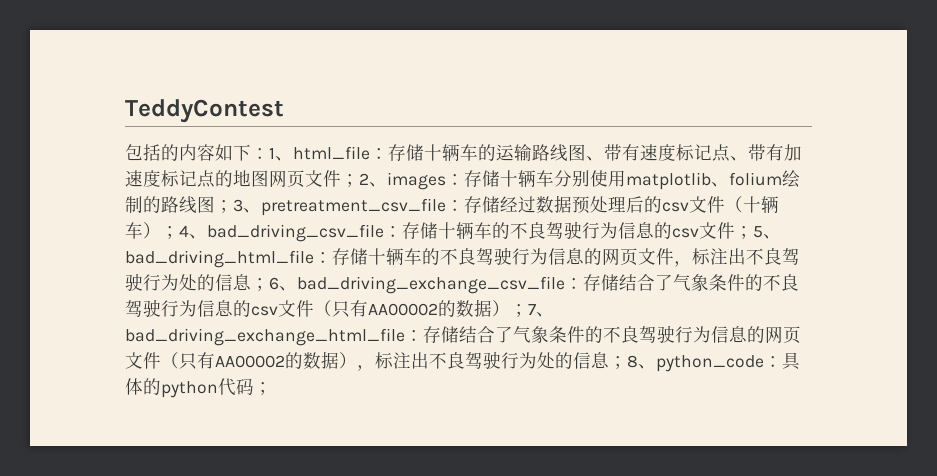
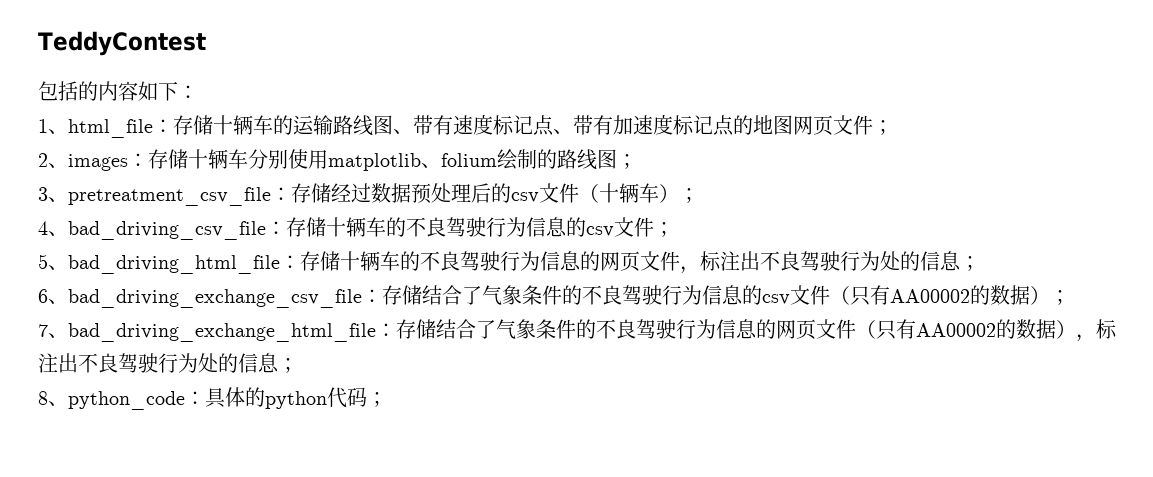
(269, 153) none -> (198, 92) //
(359, 180) none -> (893, 127) //
(233, 206) none -> (637, 161) //
(179, 232) none -> (699, 195) //
(753, 232) none -> (674, 229) //
(269, 284) none -> (980, 263) //
(528, 310) none -> (1070, 297) //
(627, 362) none -> (298, 365) //

